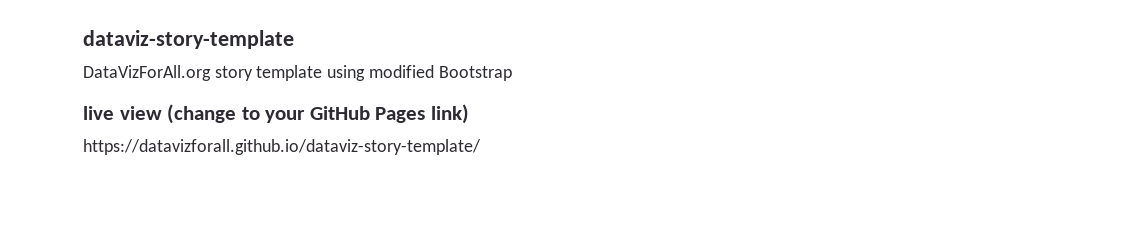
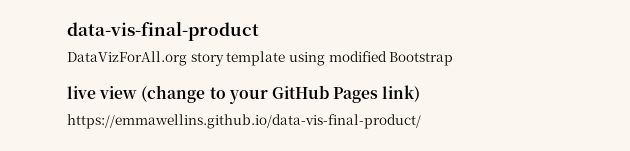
[83,30,294,49] dataviz-story-template -> [67,21,259,41] data-vis-final-product
[83,139,481,155] https://datavizforall.github.io/dataviz-story-template/ -> [67,114,421,129] https://emmawellins.github.io/data-vis-final-product/

